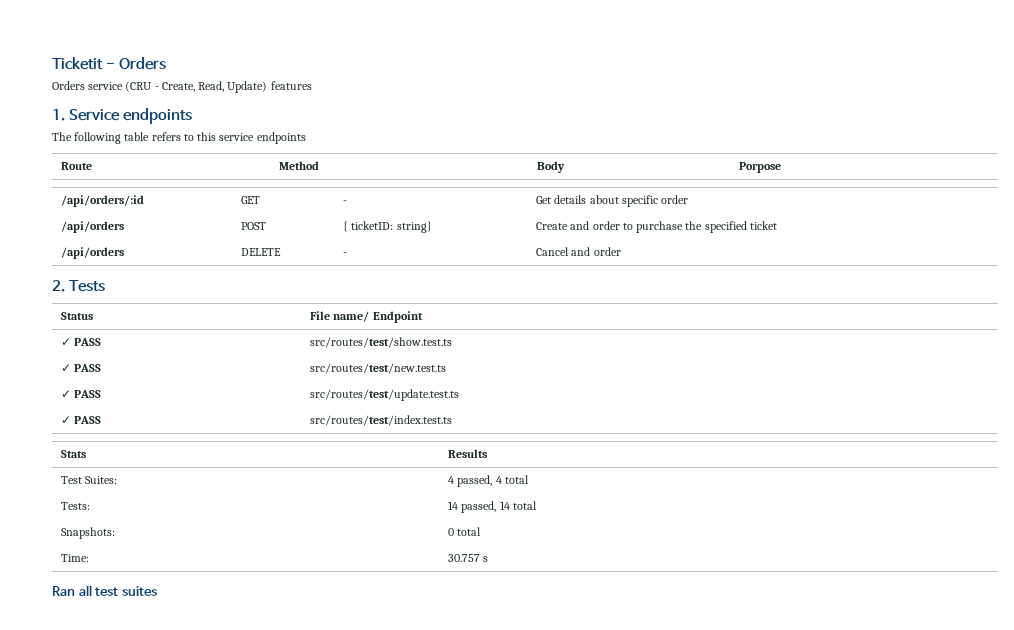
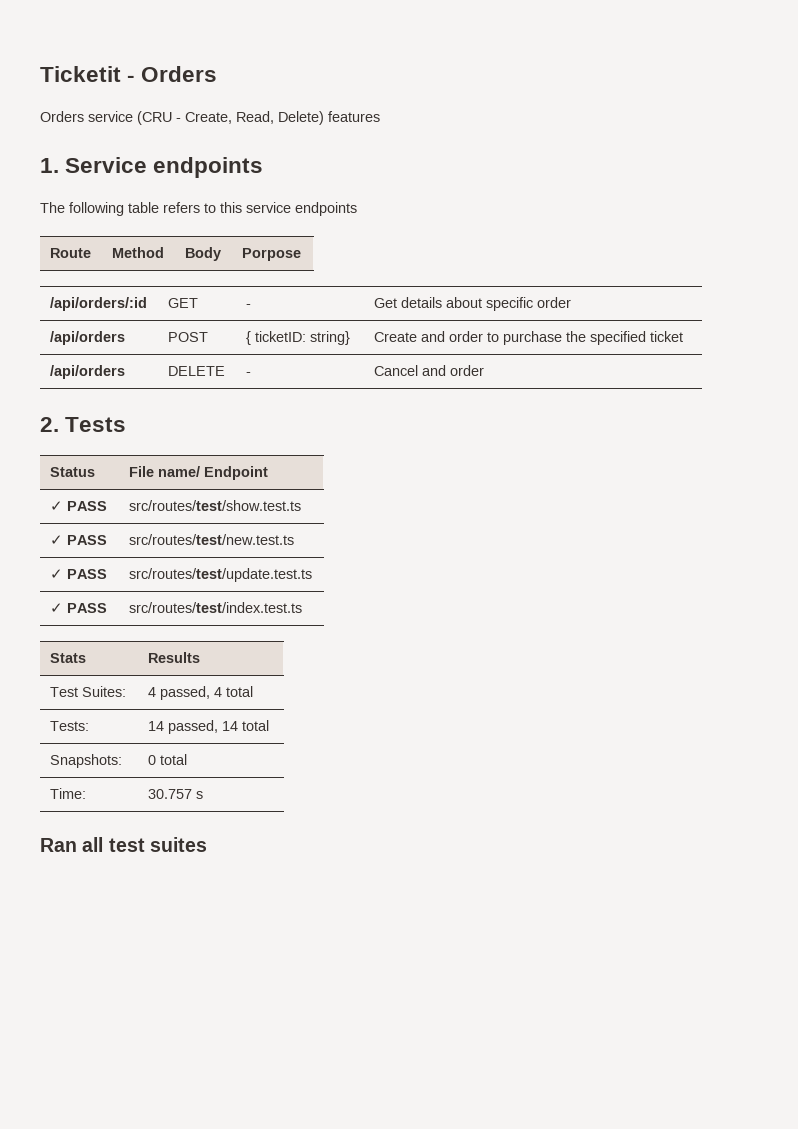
[227,81,268,93] Update) -> [278,111,324,125] Delete)

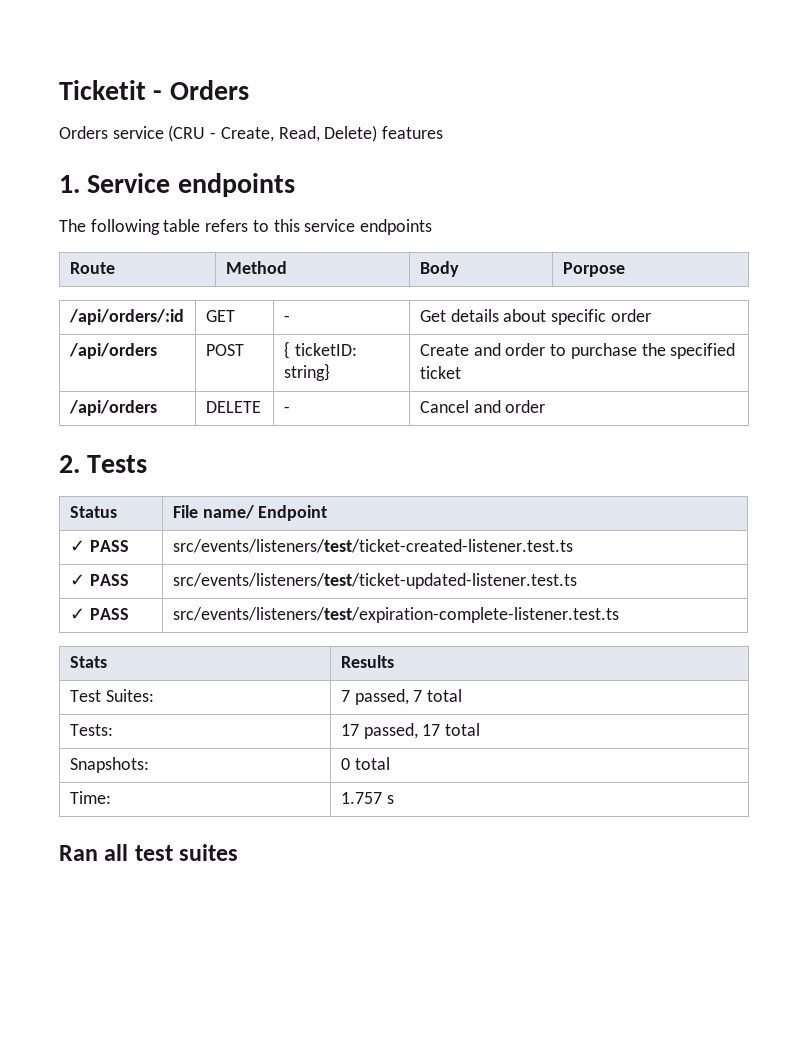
[129,500,302,511] [50,535,108,545] [129,534,295,545] [50,569,108,579] [129,568,313,582] [50,603,108,613] [129,602,303,613] src/routes/test/show.test.ts // ✓ PASS | src/routes/test/new.test.ts // ✓ PASS | src/routes/test/update.test.ts // ✓ PASS | src/routes/test/index.test.ts -> [172,539,573,553] [69,574,129,586] [172,573,577,589] [69,608,129,620] [172,607,619,623] src/events/listeners/test/ticket-created-listener.test.ts // ✓ PASS | src/events/listeners/test/ticket-updated-listener.test.ts // ✓ PASS | src/events/listeners/test/expiration-complete-listener.test.ts
[148,686,223,700] 4 passed, 4 -> [340,689,423,705] 7 passed, 7
[148,720,239,734] 14 passed, 14 -> [340,723,441,739] 17 passed, 17
[148,789,193,799] 30.757 -> [340,792,382,804] 1.757

